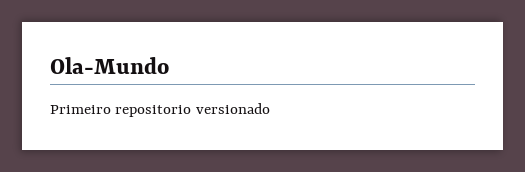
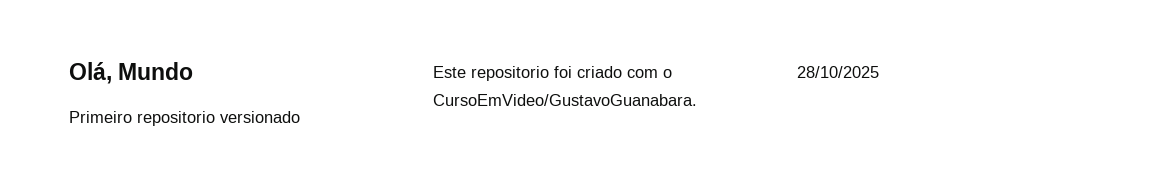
[50,57,169,74] Ola-Mundo -> [69,62,194,84] Olá, Mundo
(270, 108) none -> [433,66,672,81] [433,94,697,106] [797,66,879,78] // Este repositorio foi criado com o CursoEmVideo/GustavoGuanabara. 28/10/2025

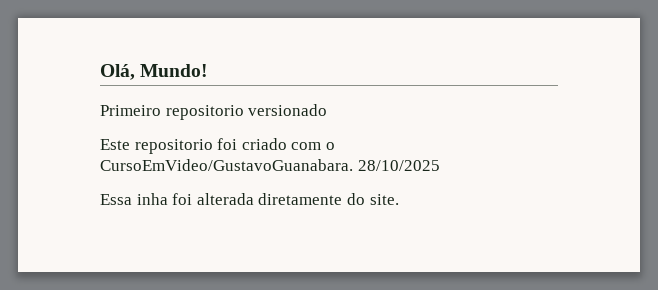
[118,62,194,80] Mundo -> [140,64,209,77] Mundo!
(879, 72) none -> [100,193,399,205] // Essa inha foi alterada diretamente do site.

